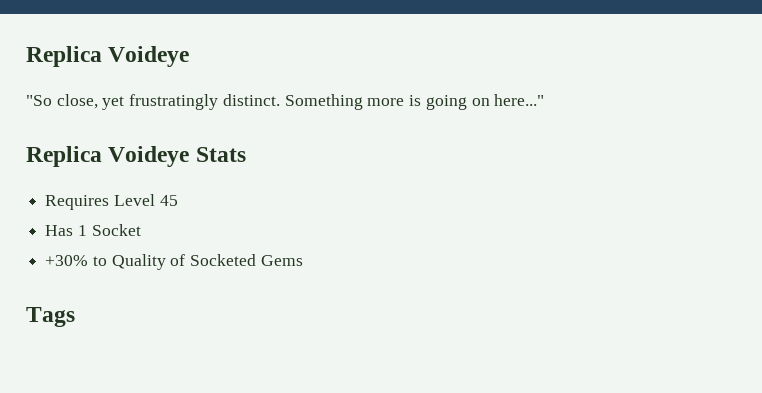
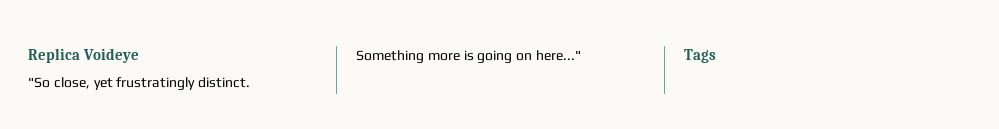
[26,146,246,167] [45,194,178,210] [45,224,141,236] [45,254,303,270] // Replica Voideye Stats // Requires Level 45 // Has 1 Socket // +30% to Quality of Socketed Gems -> (581, 55) none

